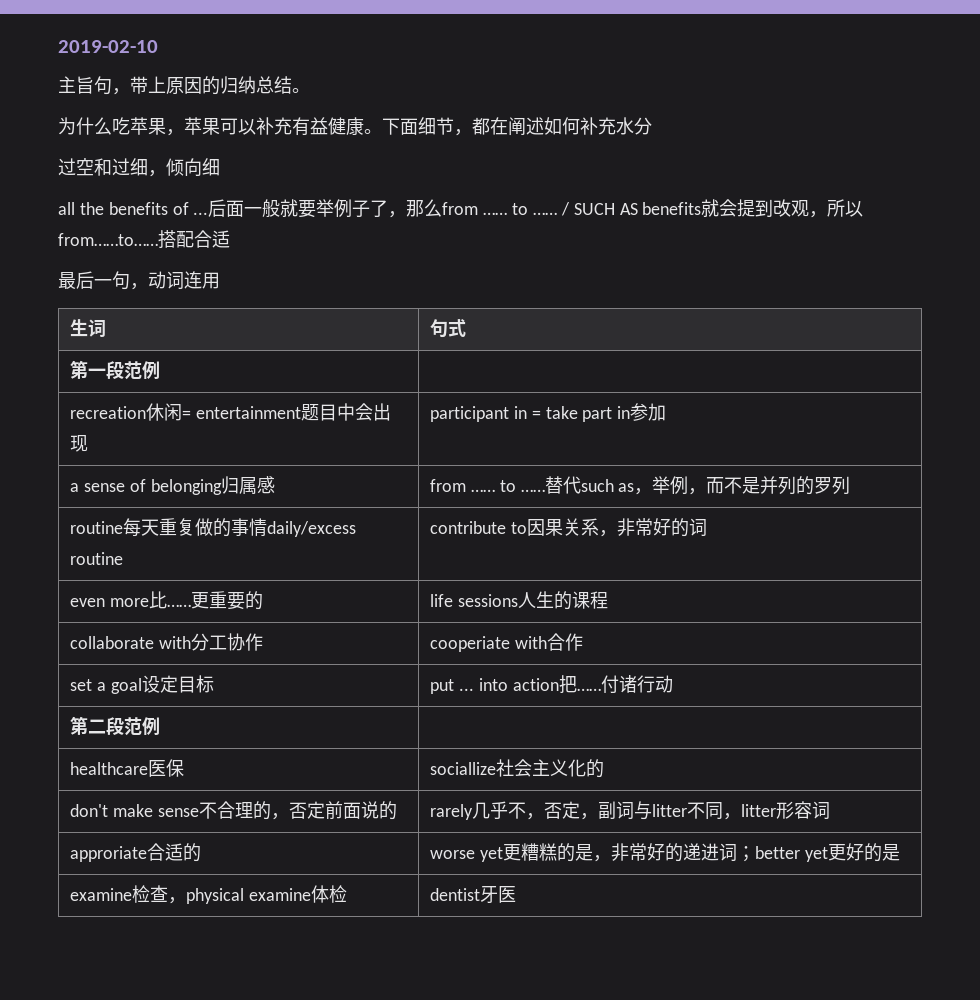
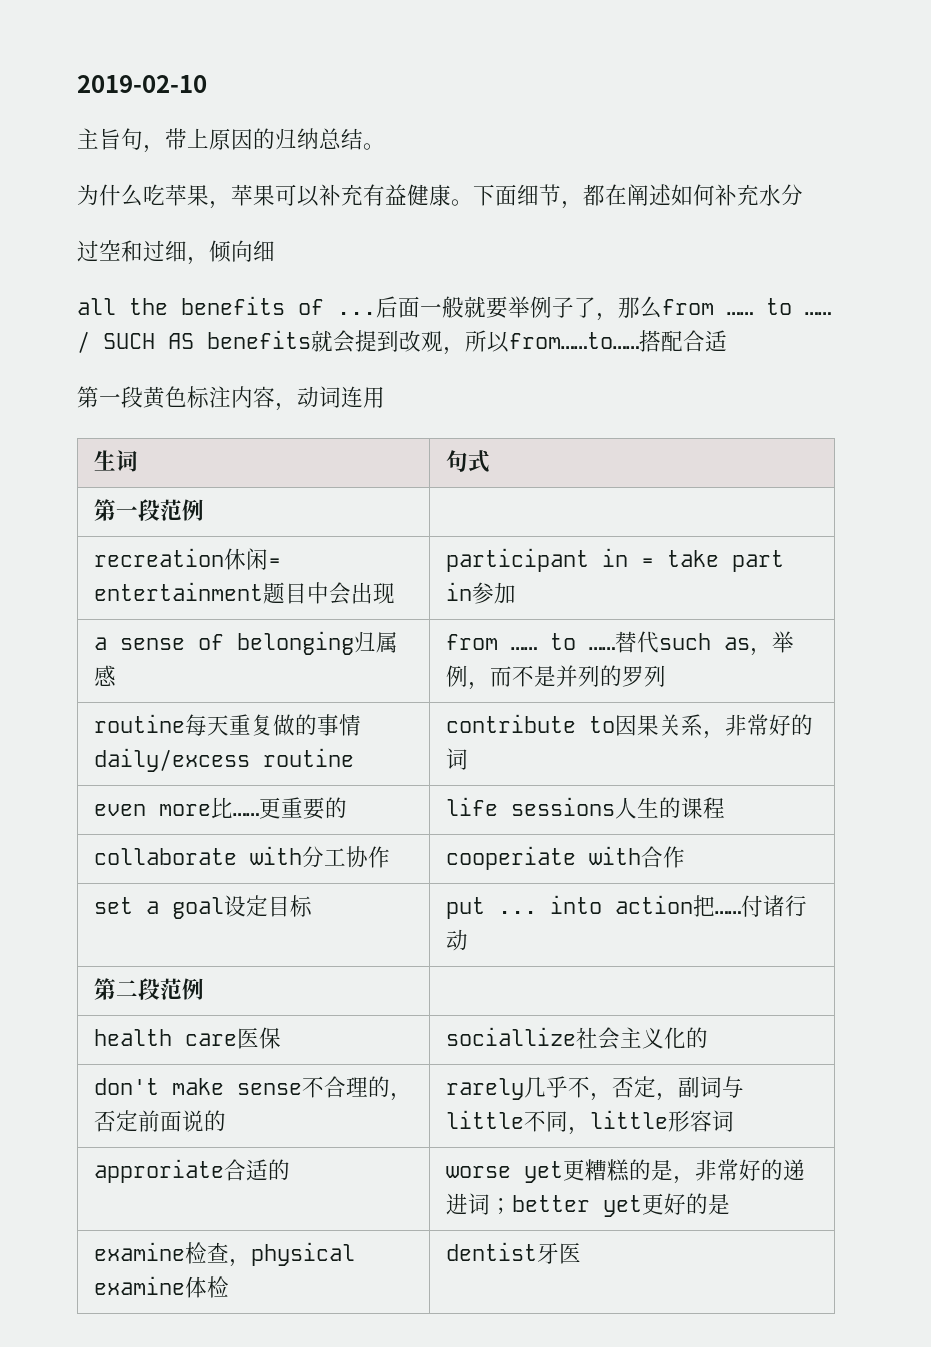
[58,271,130,290] 最后一句 -> [77,386,275,409] 第一段黄色标注内容
[69,762,148,775] healthcare -> [94,1029,238,1046] health care
[651,802,776,820] litter不同，litter -> [446,1110,669,1135] little不同，little

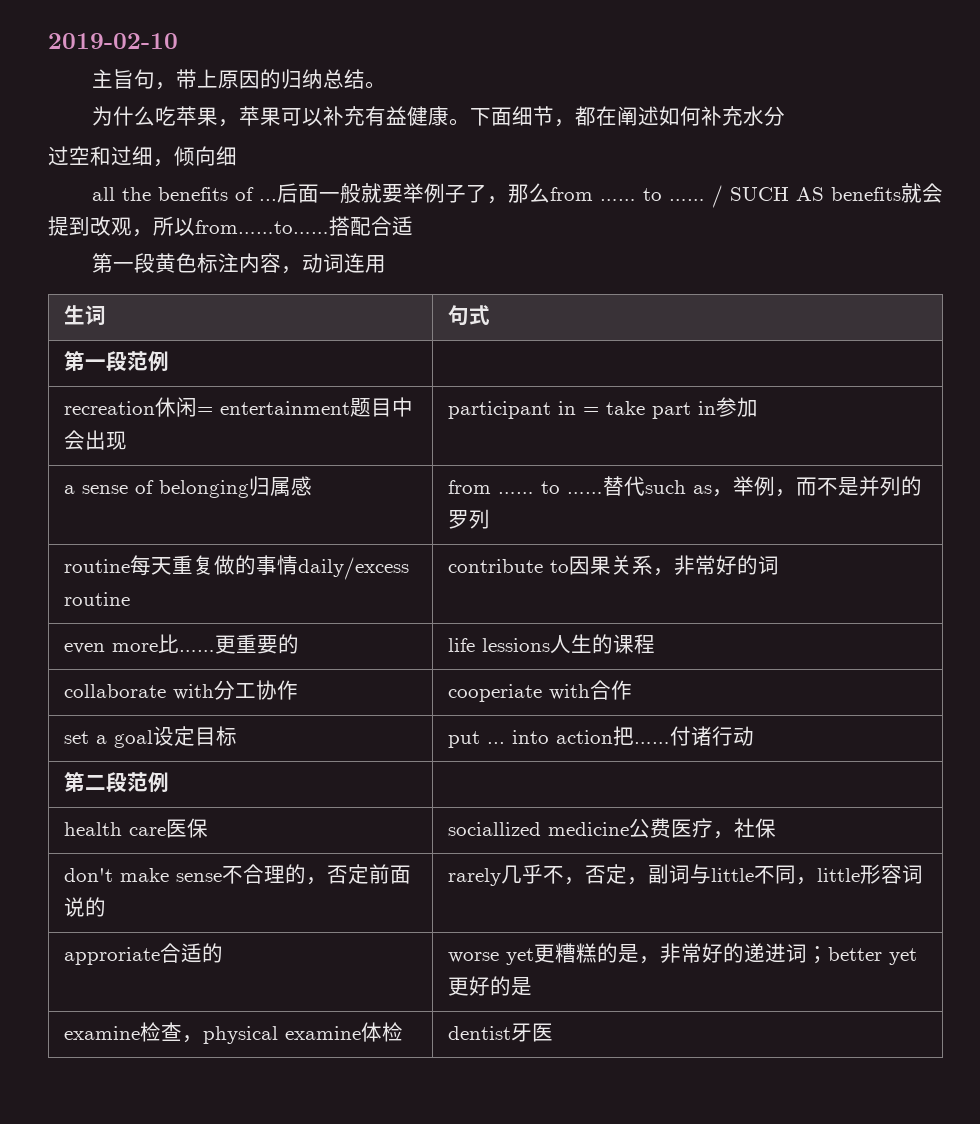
[511,797,616,816] sessions -> [482,638,551,652] lessions
[446,1027,709,1050] sociallize社会主义化的 -> [448,818,777,839] sociallized medicine公费医疗，社保

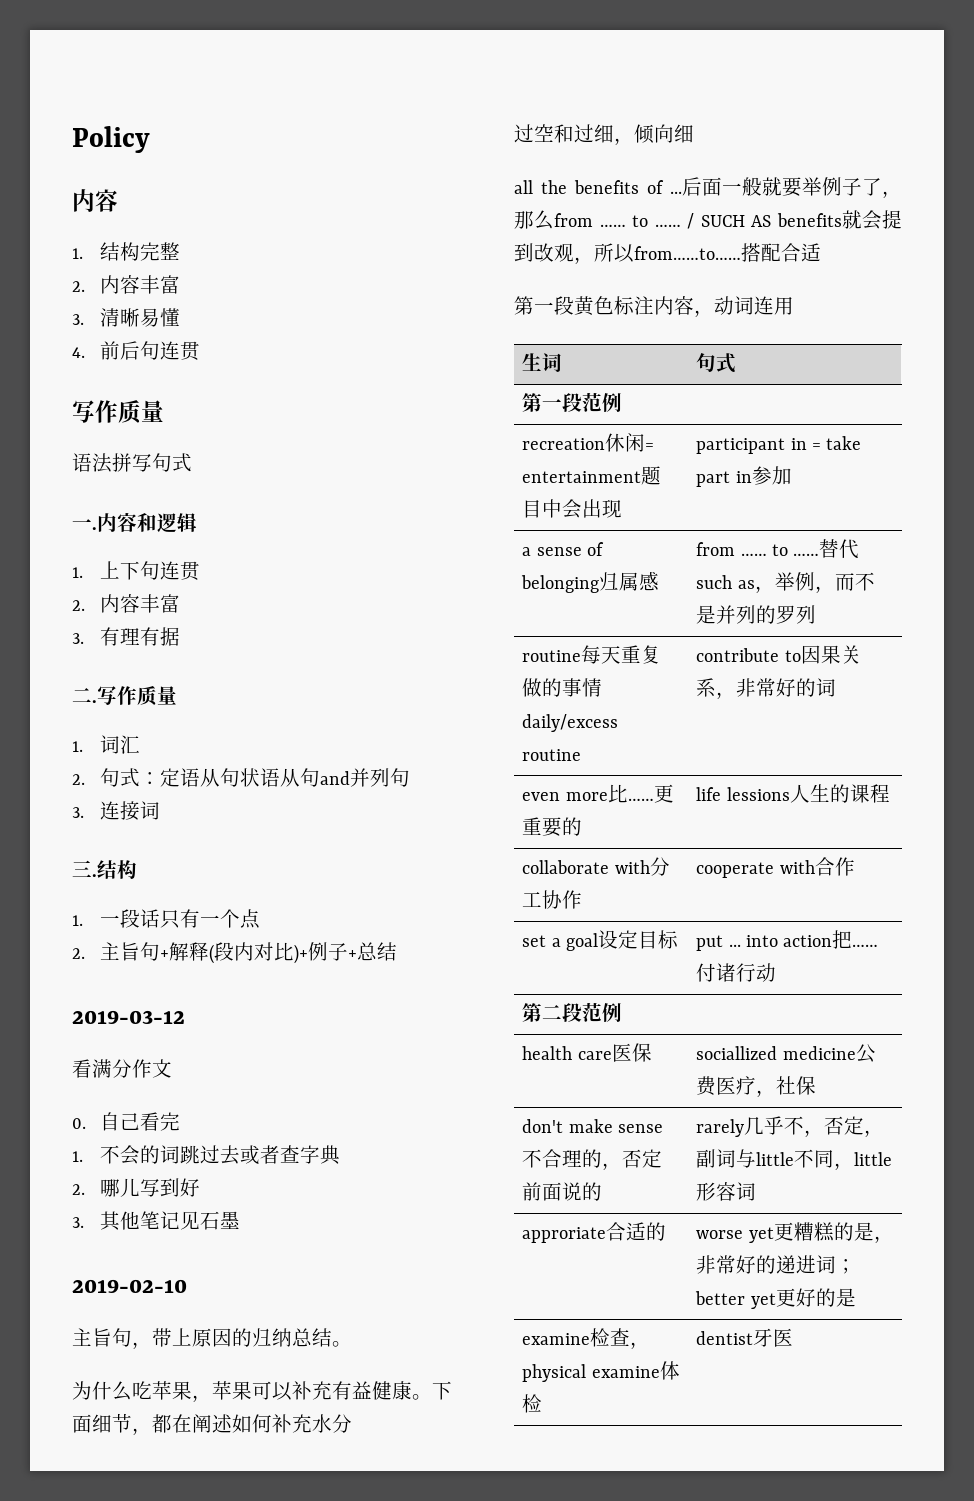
(48, 41) none -> [72,126,150,153] [72,189,118,212] [72,242,181,261] [72,275,181,294] [72,308,181,327] [72,341,201,361] [72,400,164,423] [72,453,192,473] [72,512,197,533] [72,561,201,581] [72,594,181,613] [72,627,181,646] [72,686,177,705] [72,735,141,754] [72,768,411,787] [72,801,161,821] [72,860,137,879] [72,909,261,929] [72,942,398,964] [72,1010,185,1024] [72,1059,172,1078] [72,1112,181,1131] [72,1145,342,1165] [72,1178,201,1197] [72,1211,241,1231] Policy // 内容 // 1.结构完整 // 2.内容丰富 // 3.清晰易懂 // 4.前后句连贯 // 写作质量 // 语法拼写句式 // 一.内容和逻辑 // 1.上下句连贯 // 2.内容丰富 // 3.有理有据 // 二.写作质量 // 1.词汇 // 2.句式：定语从句状语从句and并列句 // 3.连接词 // 三.结构 // 1.一段话只有一个点 // 2.主旨句+解释(段内对比)+例子+总结 // 2019-03-12 // 看满分作文 // 0.自己看完 // 1.不会的词跳过去或者查字典 // 2.哪儿写到好 // 3.其他笔记见石墨 //
[448,684,543,702] cooperiate -> [696,862,775,878] cooperate

